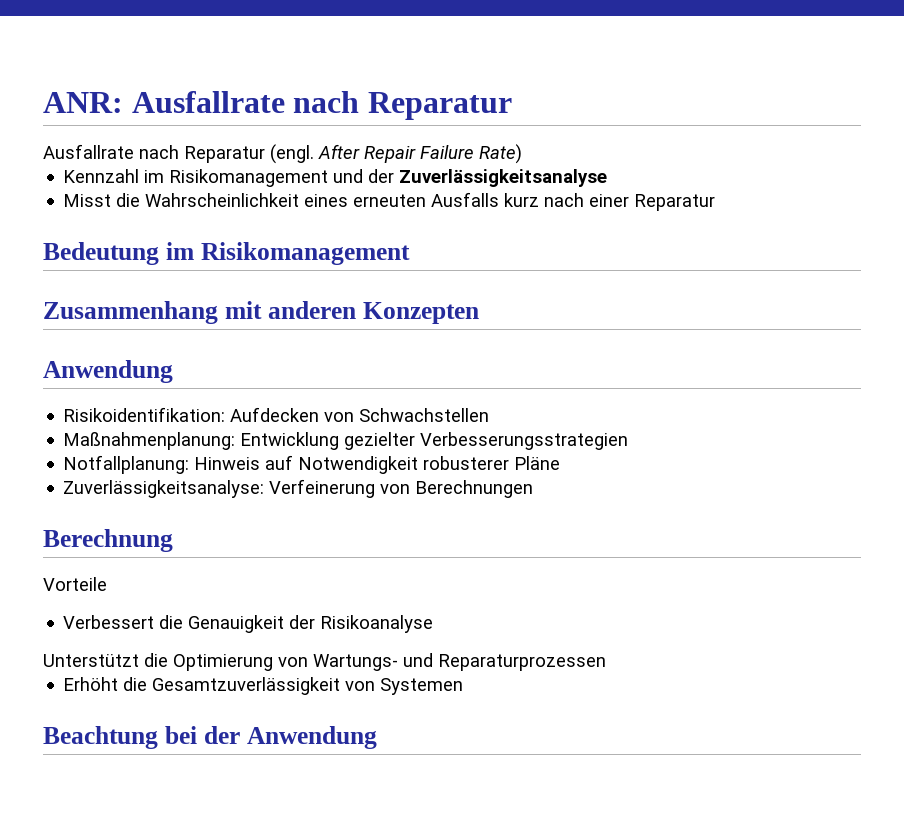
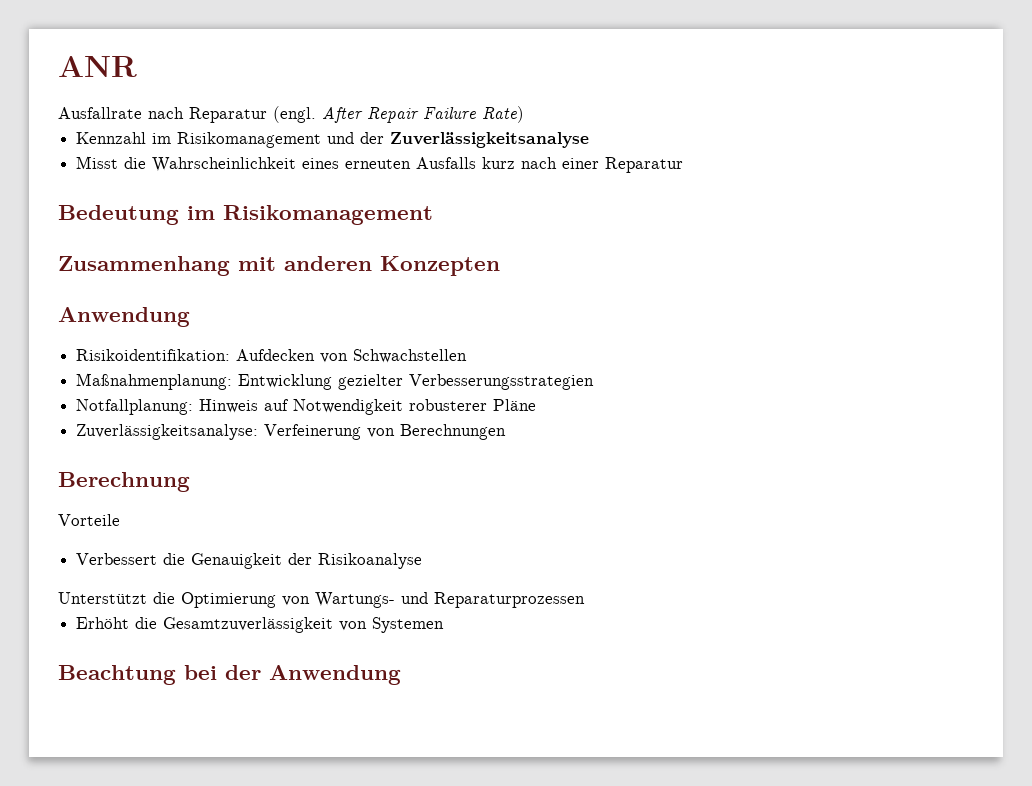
[43,91,512,120] ANR: Ausfallrate nach Reparatur -> [58,56,137,77] ANR

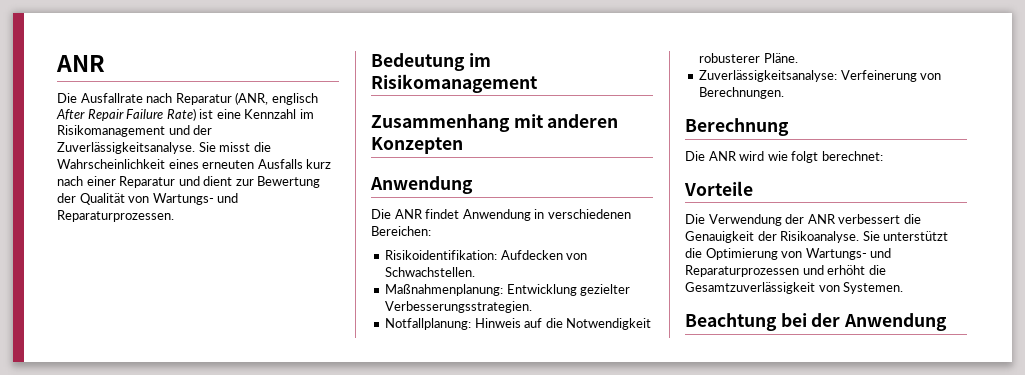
(137, 66) none -> [57,93,77,103] Die
[273,106,316,123] (engl. -> [235,92,318,105] (ANR, englisch
(524, 114) // -> [199,109,241,119] ist eine
[390,132,590,148] [76,156,119,169] Zuverlässigkeitsanalyse // Misst -> [57,142,251,154] Zuverlässigkeitsanalyse. Sie misst
(684, 165) none -> [178,176,321,188] [57,193,239,205] [57,210,174,222] und dient zur Bewertung der Qualität von Wartungs- und Reparaturprozessen.
(190, 317) none -> [371,209,631,221] [371,226,431,236] // Die ANR findet Anwendung in verschiedenen Bereichen:
[353,349,468,363] Schwachstellen -> [385,267,476,277] Schwachstellen.
[409,374,595,390] Verbesserungsstrategien -> [385,301,533,313] Verbesserungsstrategien.
(290, 405) none -> [545,318,563,328] die
[493,399,537,411] Pläne -> [763,53,798,63] Pläne.
[400,424,507,440] Berechnungen -> [699,87,785,99] Berechnungen.
[58,514,120,526] [76,553,423,569] [58,592,147,604] Vorteile // Verbessert die Genauigkeit der Risikoanalyse // Unterstützt -> [685,151,883,163] [684,181,753,196] [685,214,921,226] [685,231,949,243] Die ANR wird wie folgt berechnet: // Vorteile // Die Verwendung der ANR verbessert die Genauigkeit der Risikoanalyse. Sie unterstützt
[76,617,130,629] // Erhöht -> [802,265,866,275] und erhöht
[372,617,445,633] Systemen -> [843,282,904,294] Systemen.

